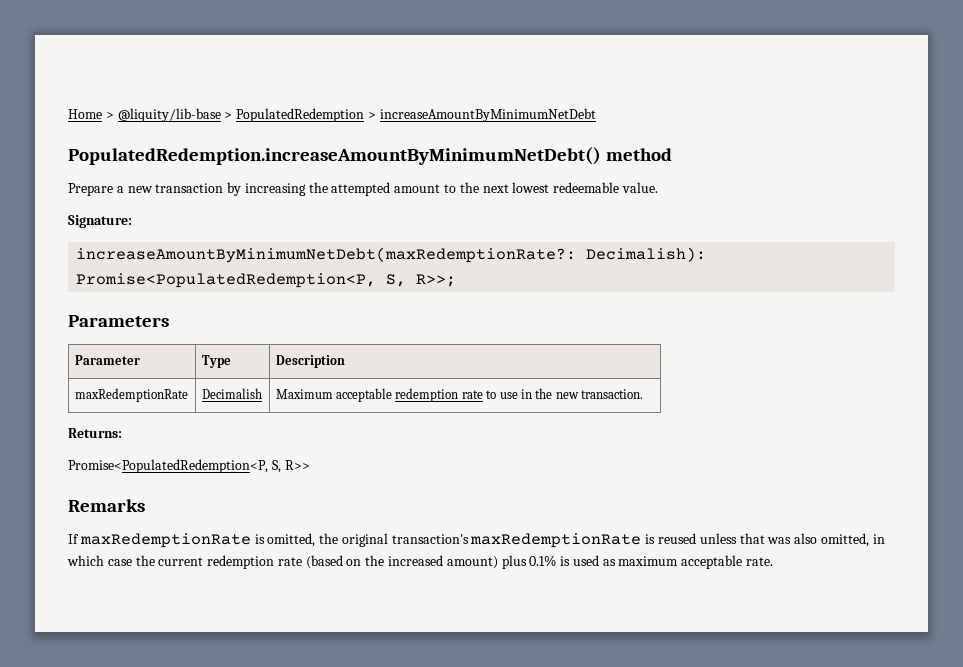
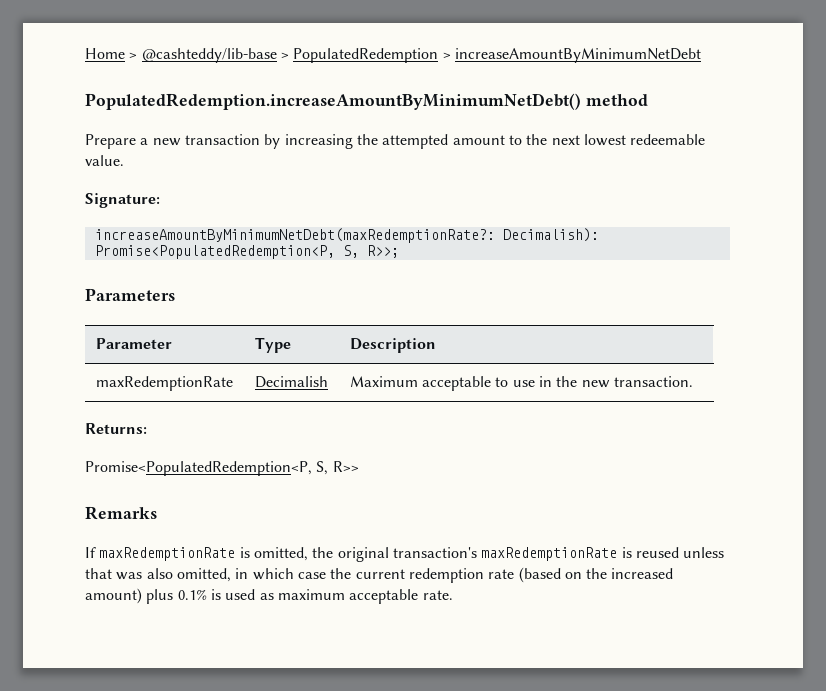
[117,108,221,122] @liquity/lib-base -> [141,48,277,63] @cashteddy/lib-base
[395,388,483,402] redemption rate -> (491, 383) none

